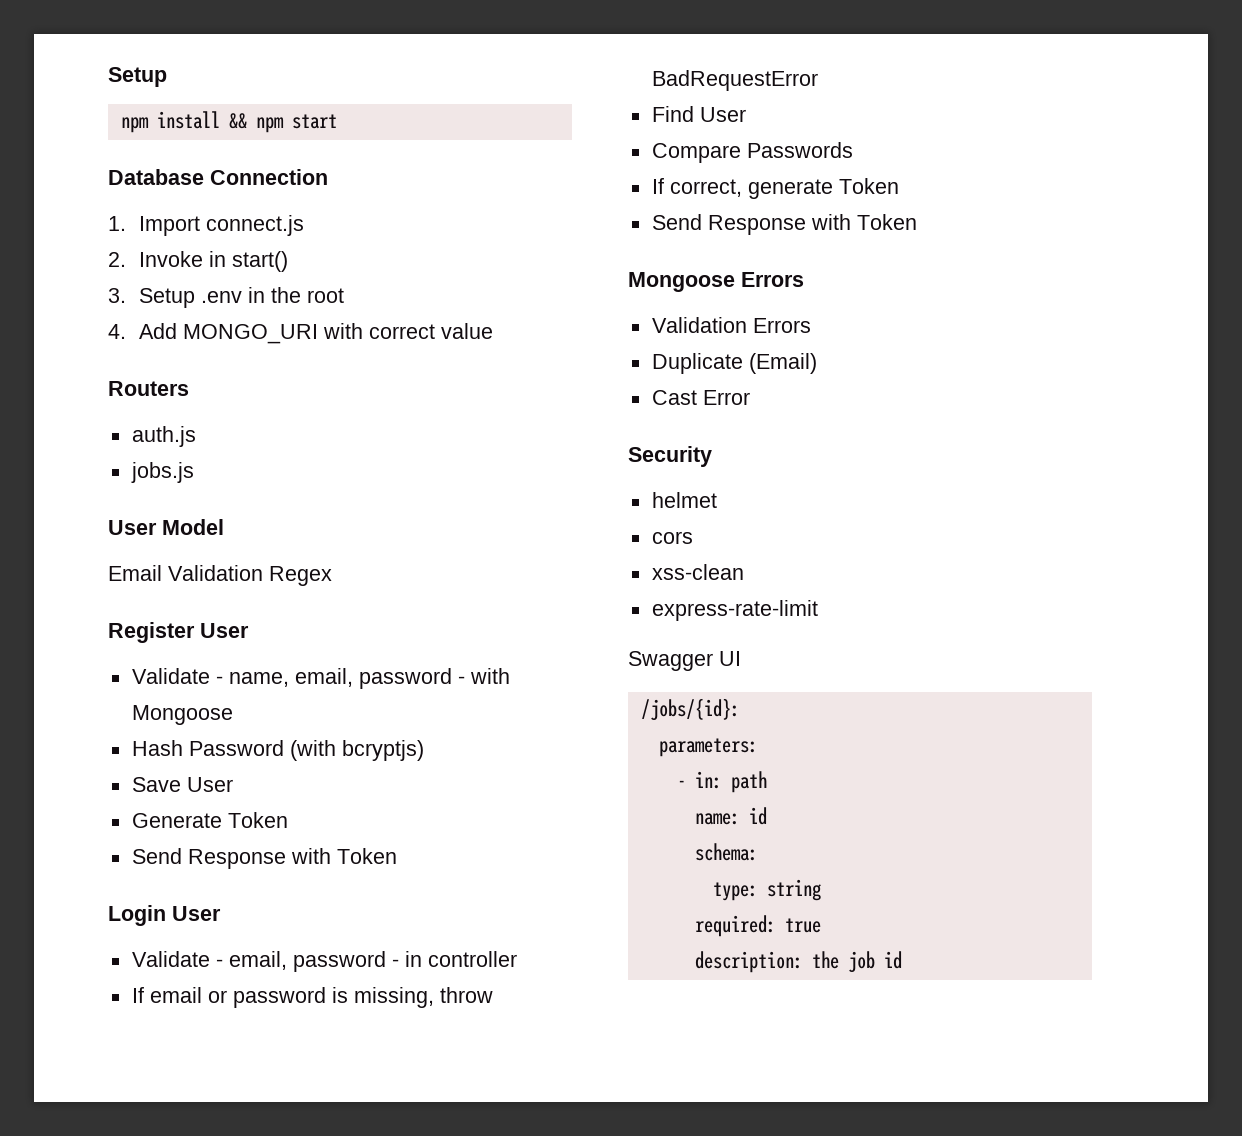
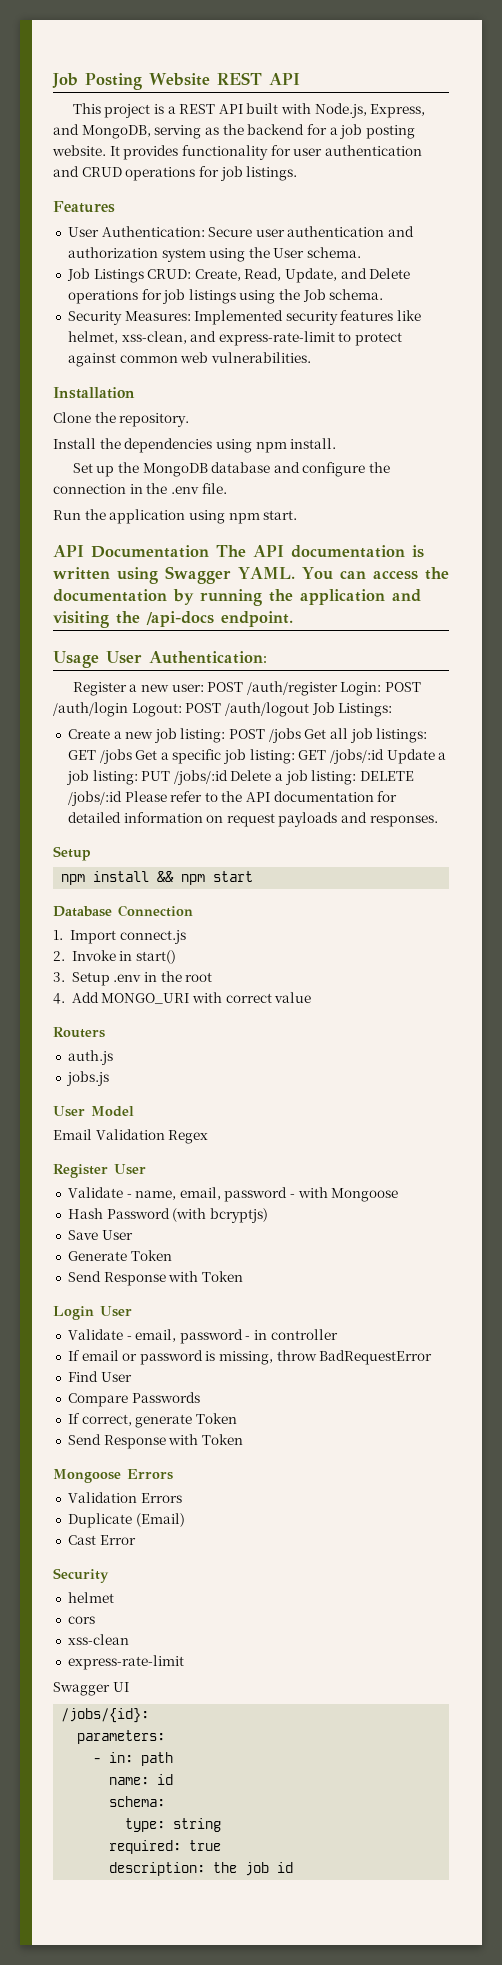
(108, 77) none -> [52,72,300,90] [72,103,426,118] [53,124,415,139] [52,145,422,160] [53,166,298,181] [53,201,115,213] [67,226,415,237] [67,247,362,262] [66,268,411,283] [67,289,384,304] [67,310,422,325] [67,331,403,346] [67,352,311,367] [53,387,135,399] [53,412,190,427] [53,438,337,453] [72,462,391,477] [53,483,227,494] [53,509,298,524] [53,545,424,558] [53,566,449,584] [53,589,421,606] [53,611,293,628] [53,651,267,668] [72,681,422,696] [53,702,393,717] [67,728,428,743] [67,749,447,764] [65,770,415,785] [67,791,398,806] [67,812,438,827] Job Posting Website REST API // This project is a REST API built with Node.js, Express, and MongoDB, serving as the backend for a job posting website. It provides functionality for user authentication and CRUD operations for job listings. // Features // User Authentication: Secure user authentication and authorization system using the User schema. // Job Listings CRUD: Create, Read, Update, and Delete operations for job listings using the Job schema. // Security Measures: Implemented security features like helmet, xss-clean, and express-rate-limit to protect against common web vulnerabilities. // Installation // Clone the repository. // Install the dependencies using npm install. // Set up the MongoDB database and configure the connection in the .env file. // Run the application using npm start. // API Documentation The API documentation is written using Swagger YAML. You can access the documentation by running the application and visiting the /api-docs endpoint. // Usage User Authentication: // Register a new user: POST /auth/register Login: POST /auth/login Logout: POST /auth/logout Job Listings: // Create a new job listing: POST /jobs Get all job listings: GET /jobs Get a specific job listing: GET /jobs/:id Update a job listing: PUT /jobs/:id Delete a job listing: DELETE /jobs/:id Please refer to the API documentation for detailed information on request payloads and responses. //

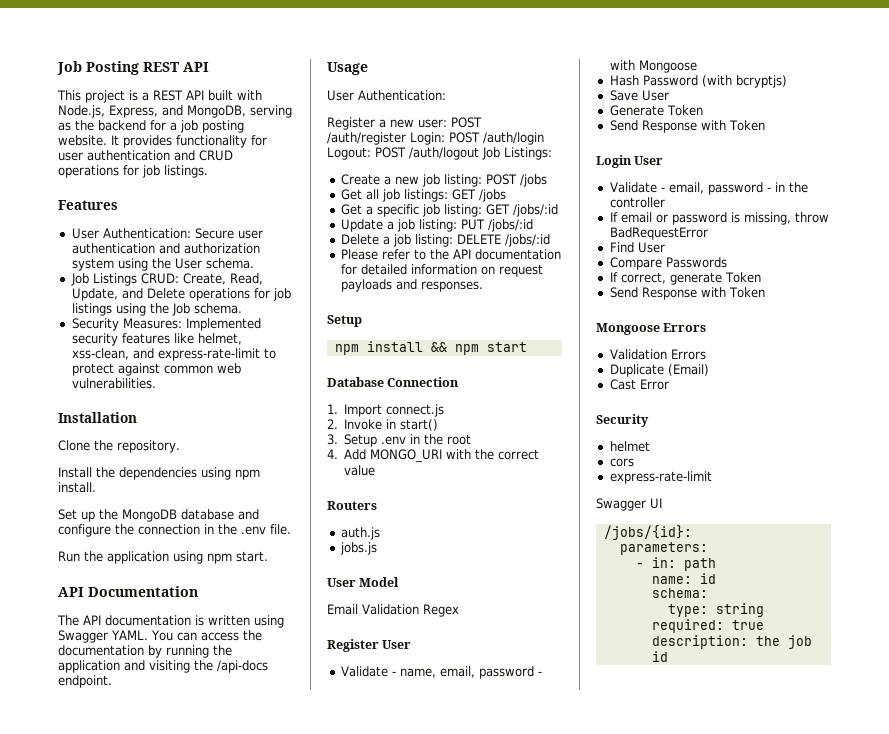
[149,73,210,86] Website -> (139, 68) none
(209, 551) none -> (198, 591) //
(99, 659) none -> (368, 68) //
(301, 735) none -> (547, 180) //
(132, 756) none -> (506, 195) //
(385, 756) none -> (558, 210) //
(228, 777) none -> (533, 225) //
(122, 798) none -> (550, 240) //
(223, 997) none -> [475,449,495,460] the
(268, 1335) none -> [788,182,808,193] the
[67,1634,129,1645] // xss-clean -> (634, 462) none

